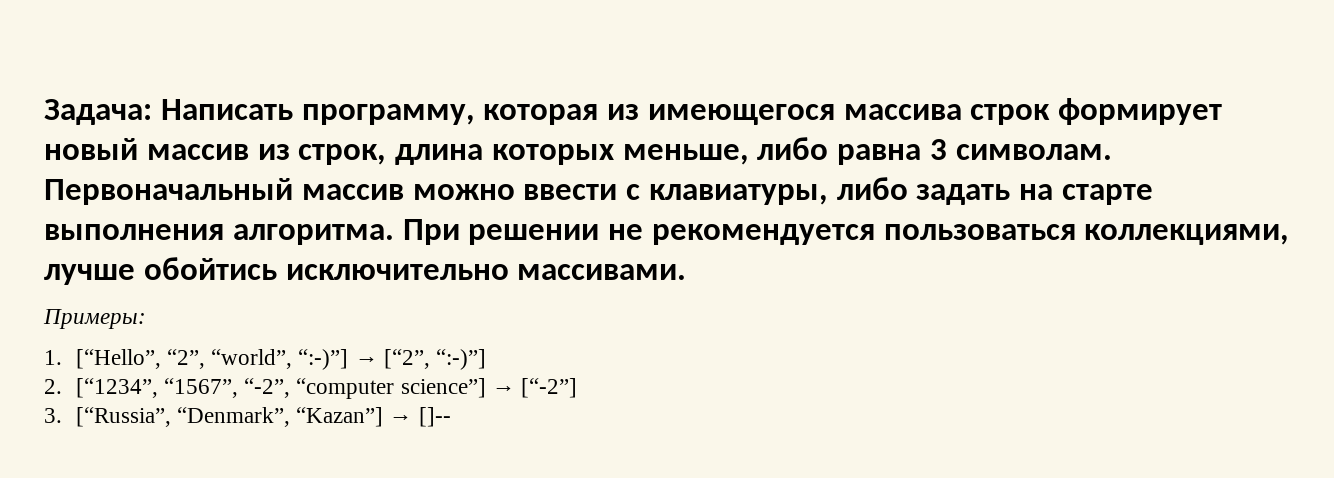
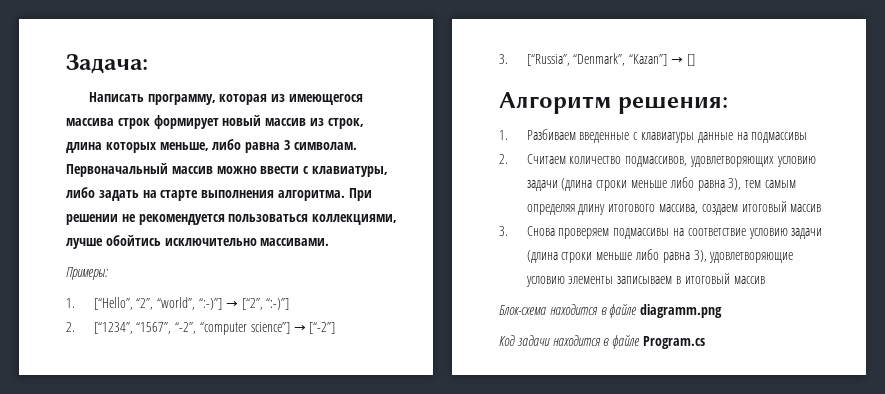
(152, 112) none -> (148, 64) //
[418,407,451,427] []-- -> [686,54,695,66] [499,92,729,114] [499,129,808,143] [499,154,816,167] [526,177,796,191] [526,201,822,215] [499,226,823,239] [526,249,794,263] [525,273,765,287] [499,304,723,318] [499,335,705,349] [] // Алгоритм решения: // 1. Разбиваем введенные с клавиатуры данные на подмассивы // 2. Считаем количество подмассивов, удовлетворяющих условию задачи (длина строки меньше либо равна 3), тем самым определяя длину итогового массива, создаем итоговый массив // 3. Снова проверяем подмассивы на соответствие условию задачи (длина строки меньше либо равна 3), удовлетворяющие условию элементы записываем в итоговый массив // Блок-схема находится в файле diagramm.png // Код задачи находится в файле Program.cs

